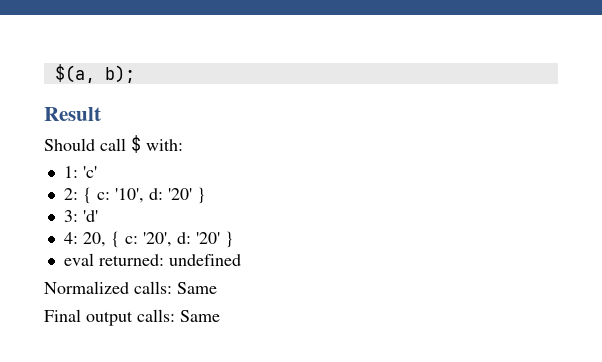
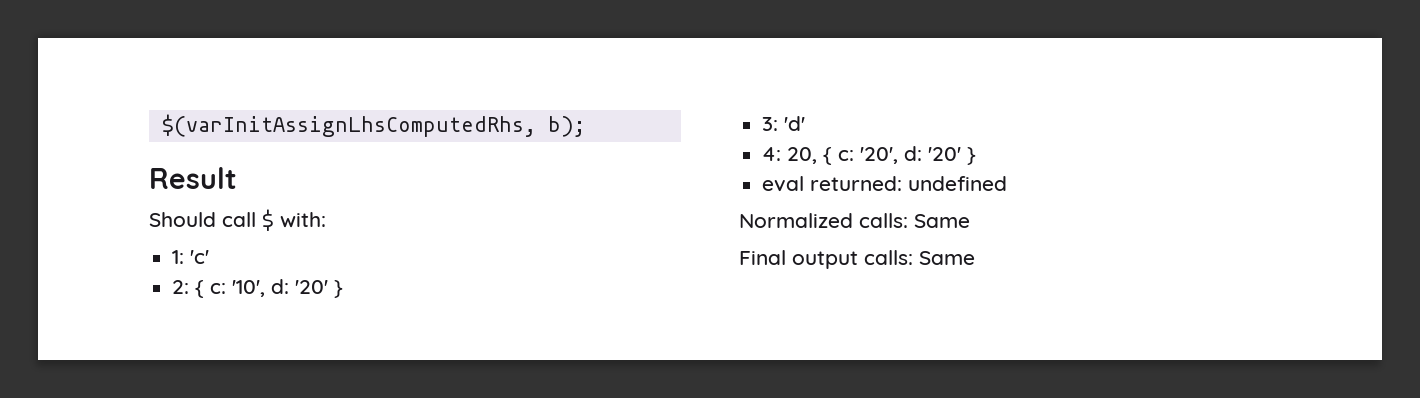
[54,64,95,83] $(a, -> [161,114,536,137] $(varInitAssignLhsComputedRhs,

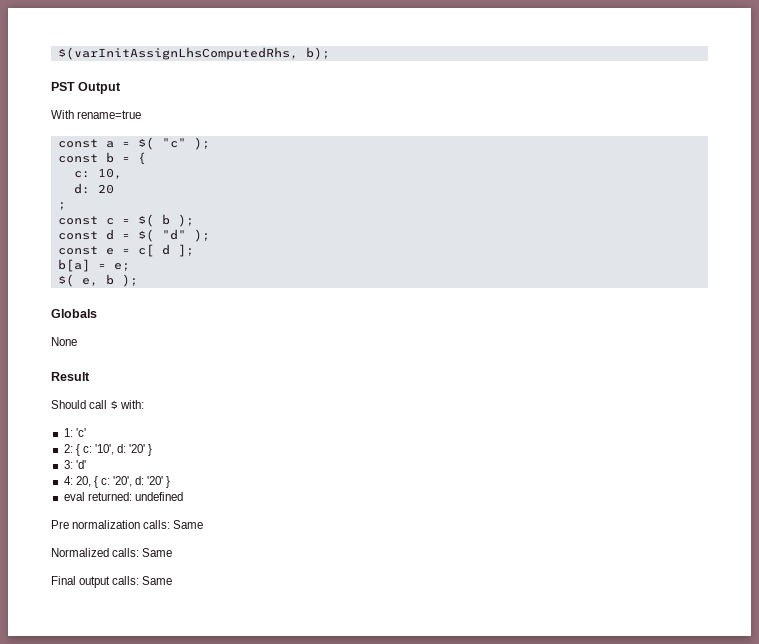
(585, 126) none -> [51,82,122,94] [51,110,142,119] [57,137,210,150] [57,152,146,165] [73,168,122,179] [73,183,114,194] [57,202,66,210] [57,214,194,227] [57,229,210,242] [57,244,194,257] [57,259,130,272] [57,274,138,287] [51,309,97,318] [51,337,77,346] // PST Output // With rename=true // const a = $( "c" ); // const b = { // c: 10, // d: 20 // ; // const c = $( b ); // const d = $( "d" ); // const e = c[ d ]; // b[a] = e; // $( e, b ); // Globals // None
(1008, 183) none -> [51,520,204,529] // Pre normalization calls: Same

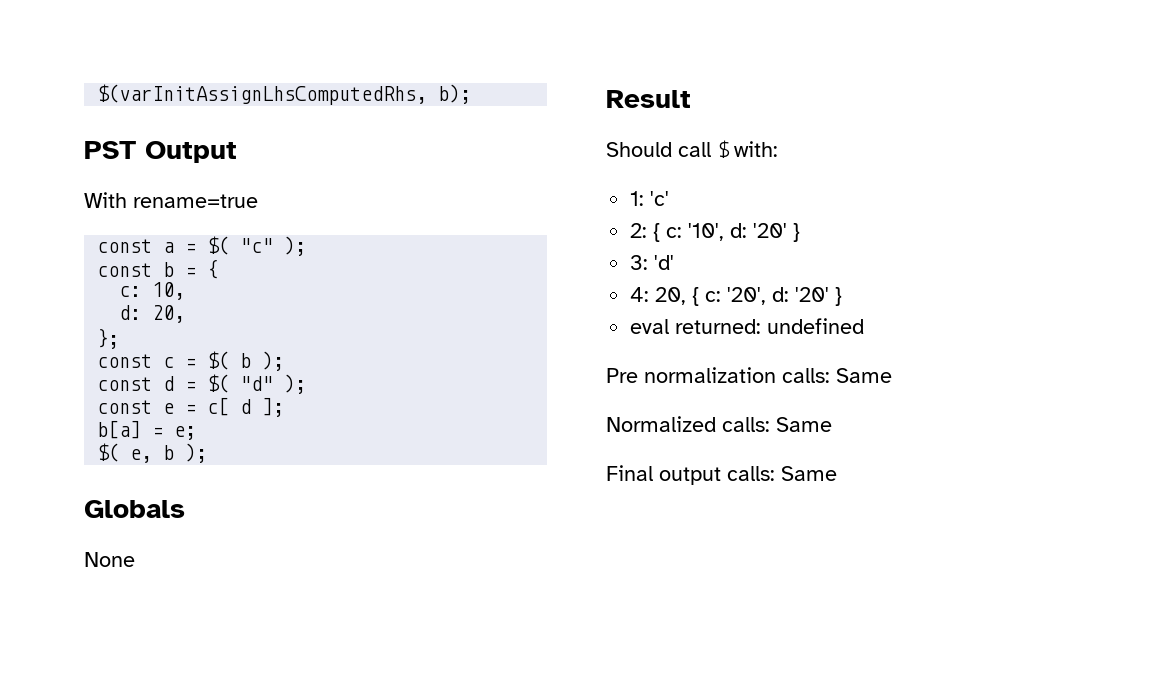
[97,184,114,194] [57,202,66,210] 20 // ; -> [152,305,186,323] [97,328,120,349] 20, // };

